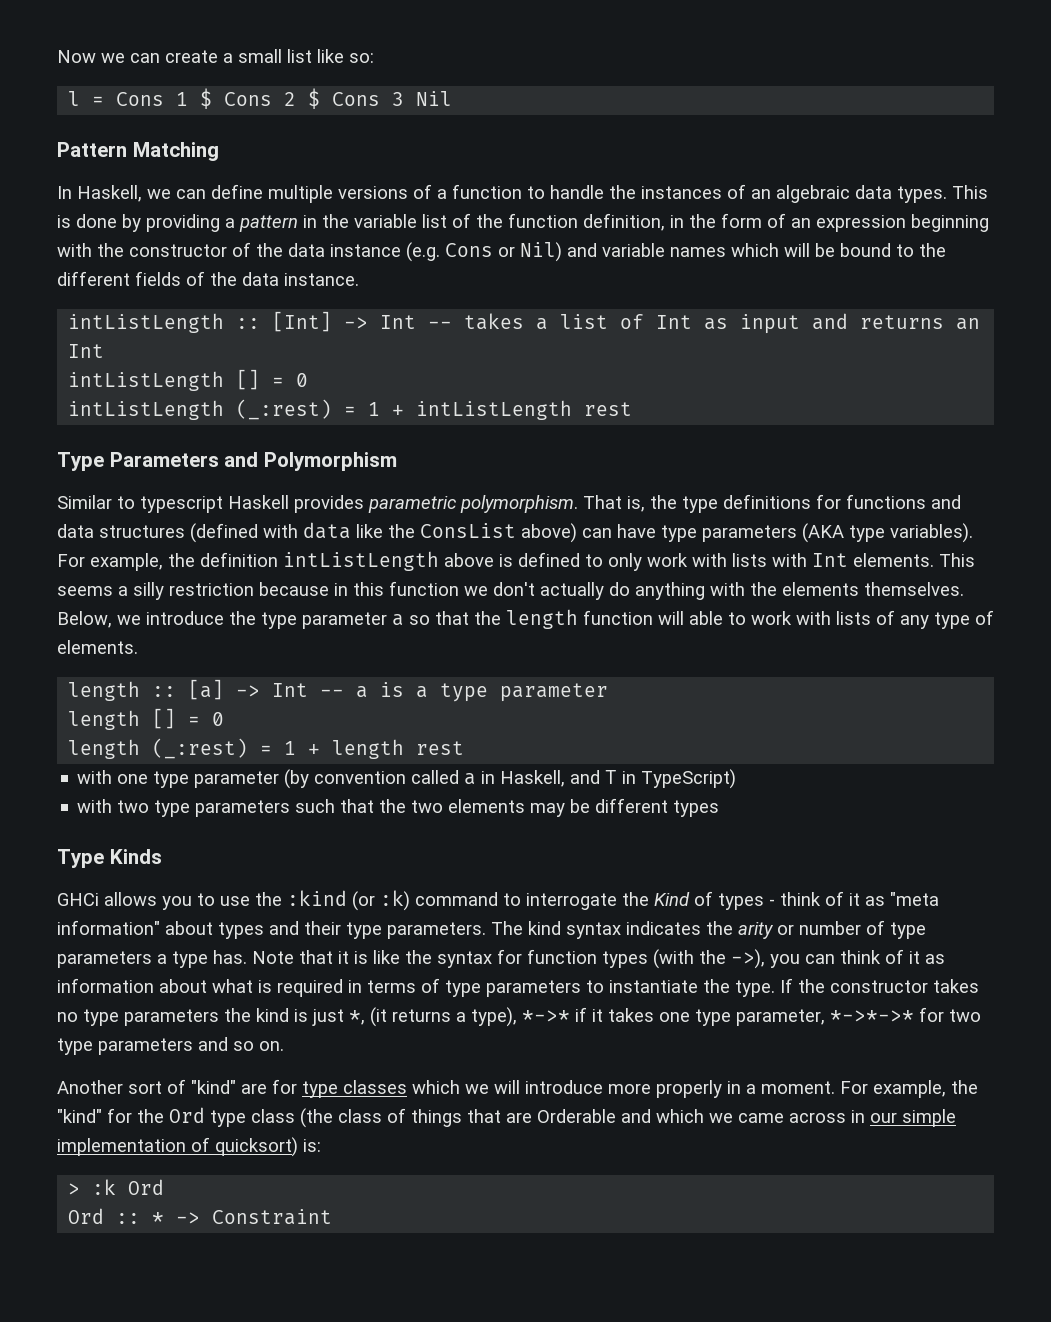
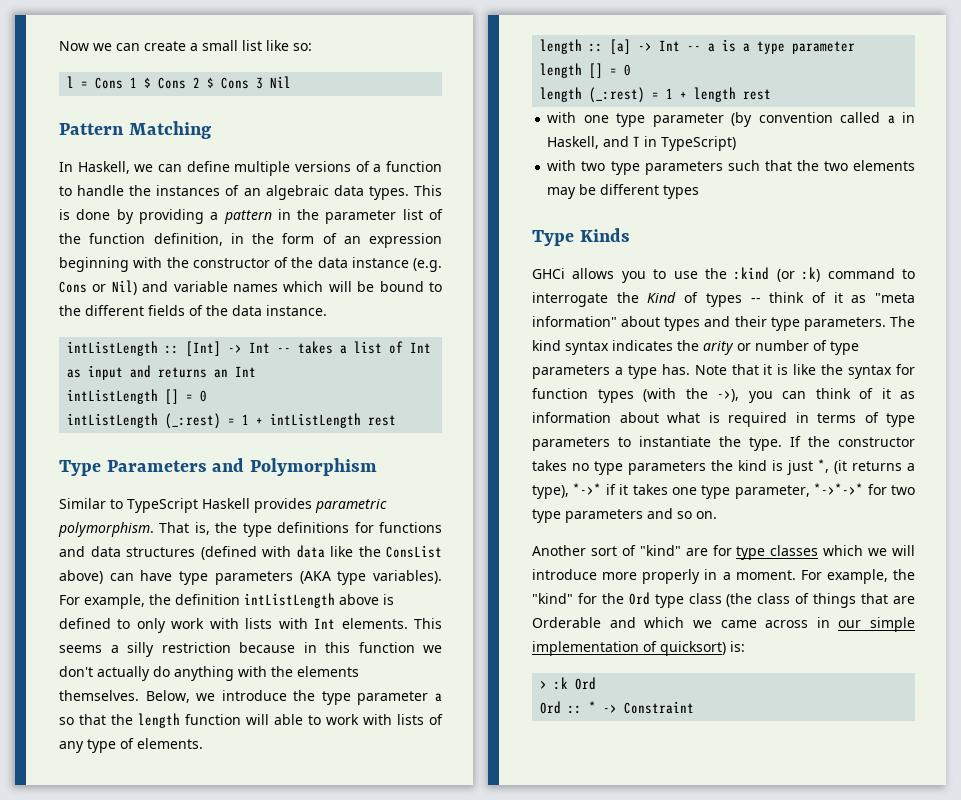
[354,214,417,228] variable -> [325,210,397,224] parameter
[140,496,223,513] typescript -> [127,498,198,513] TypeScript
[769,899,775,906] - -> [750,298,761,303] --

